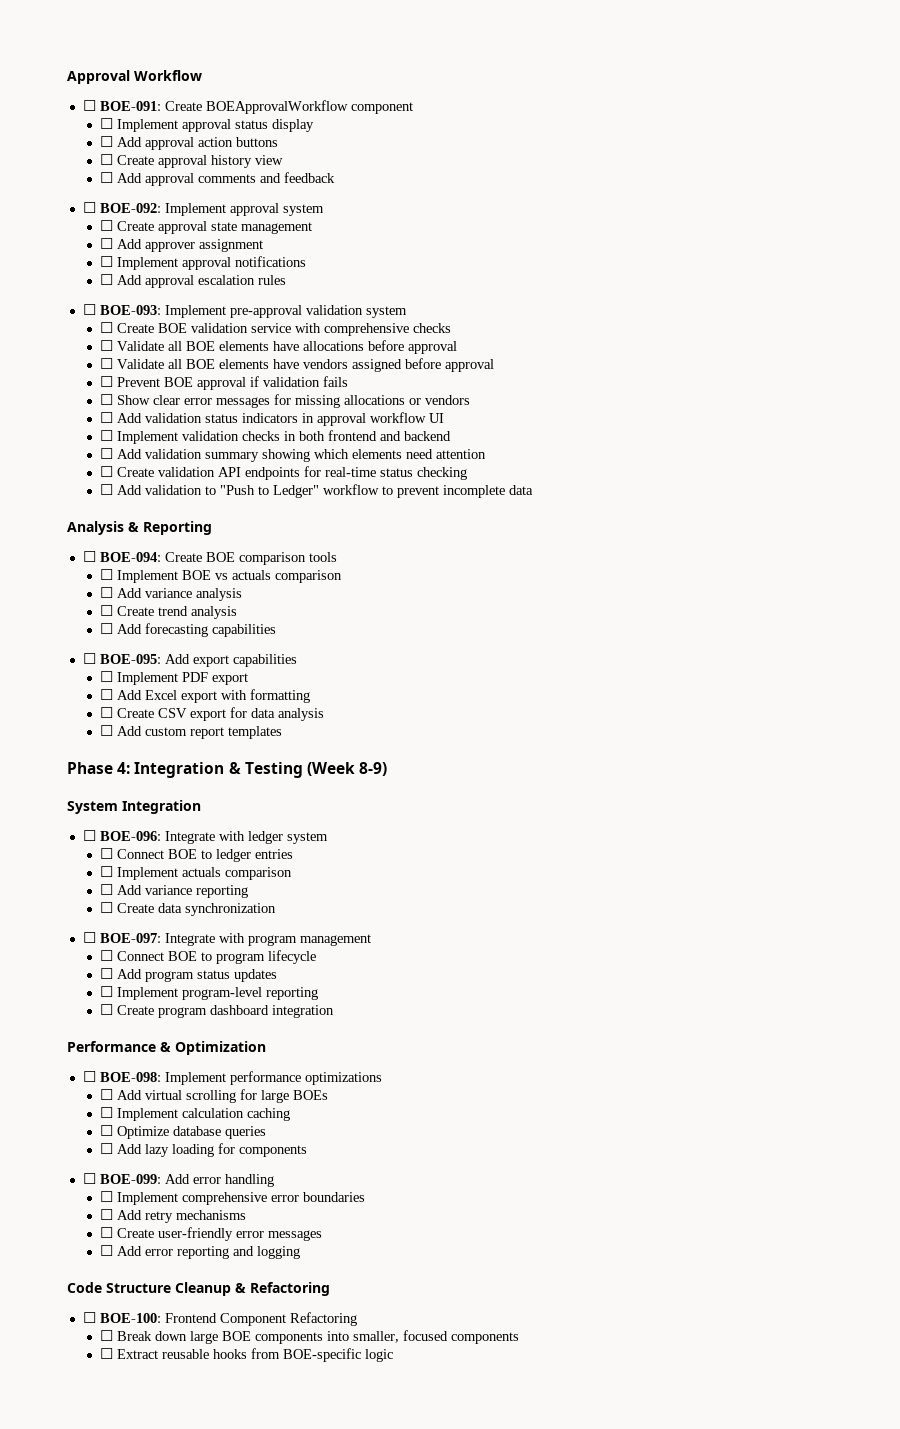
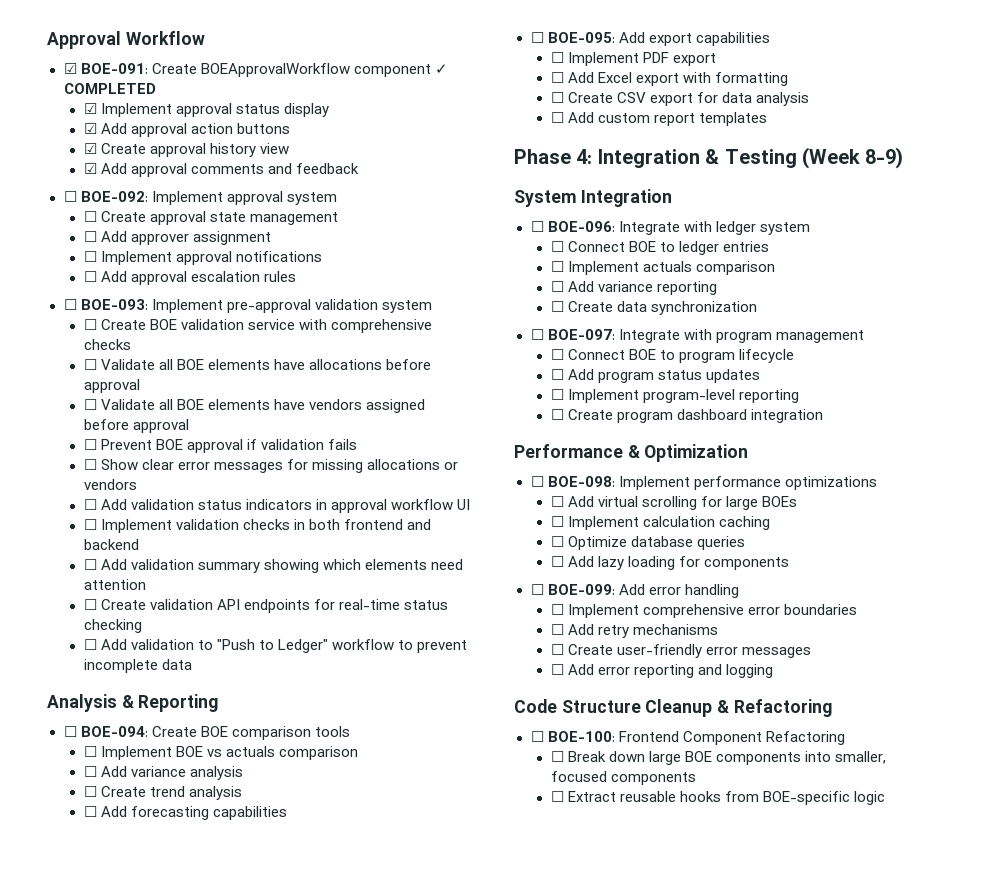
[82,100,96,111] ☐ -> [63,63,77,74] ☑
[99,118,113,129] // ☐ -> [434,64,448,74] [63,83,156,94] [83,103,97,114] ✓ COMPLETED // ☑
[99,136,113,147] ☐ -> [83,123,97,134] ☑
[99,154,113,165] ☐ -> [83,143,97,154] ☑
[99,172,113,183] ☐ -> [83,163,97,174] ☑

